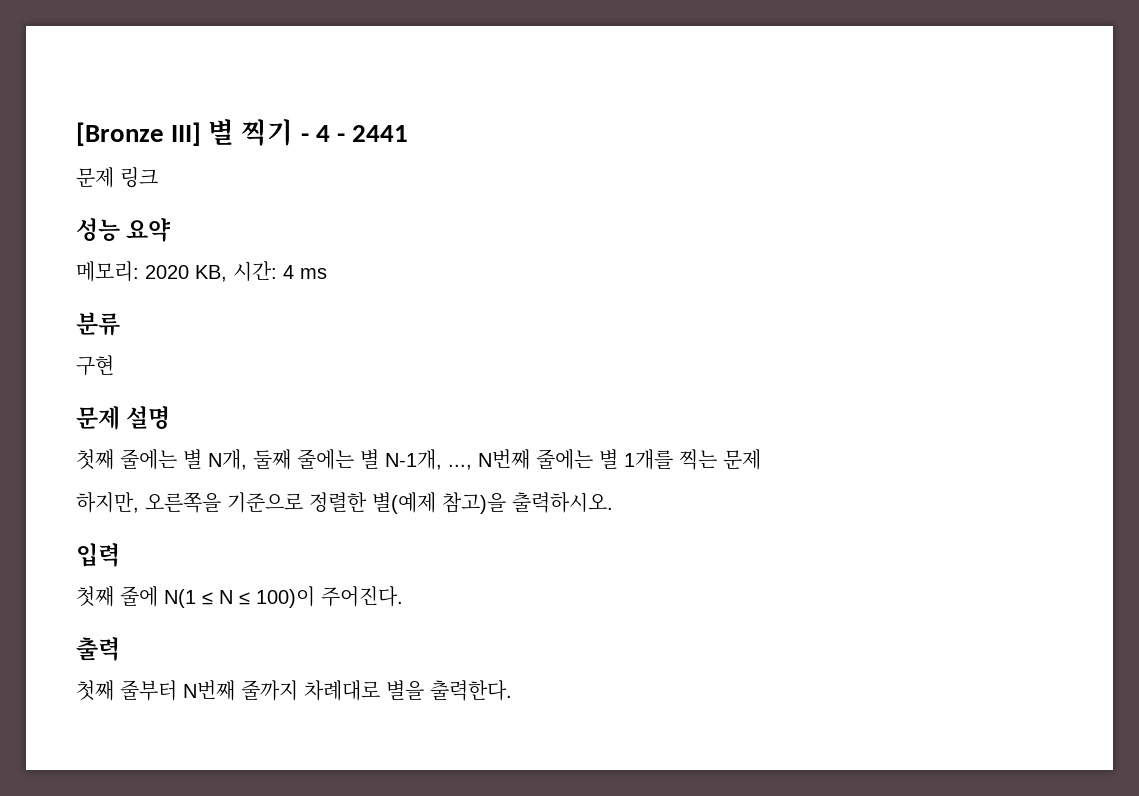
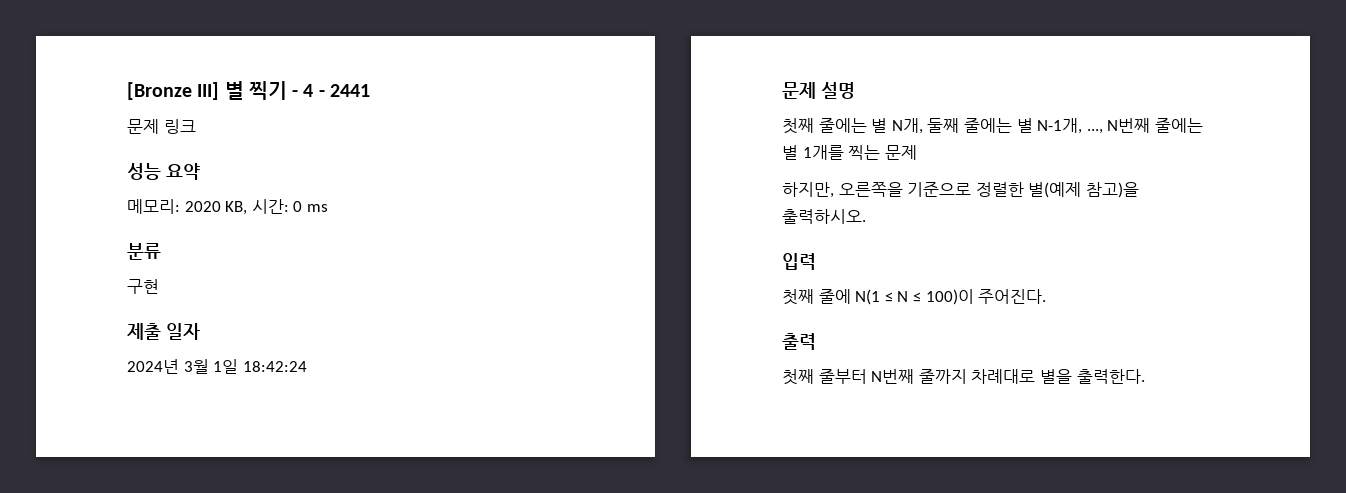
[283,265,294,279] 4 -> [293,201,303,212] 0
(114, 365) none -> [127,323,200,340] [127,359,307,374] // 제출 일자 // 2024년 3월 1일 18:42:24

